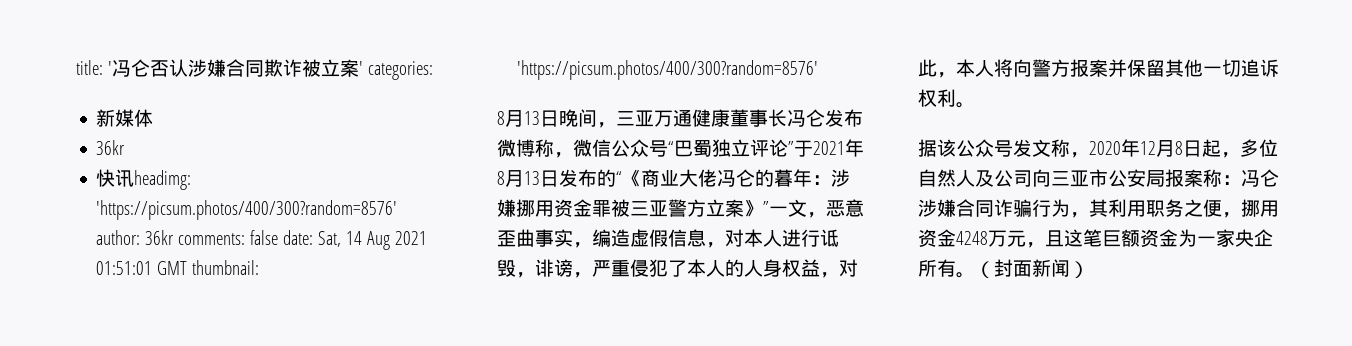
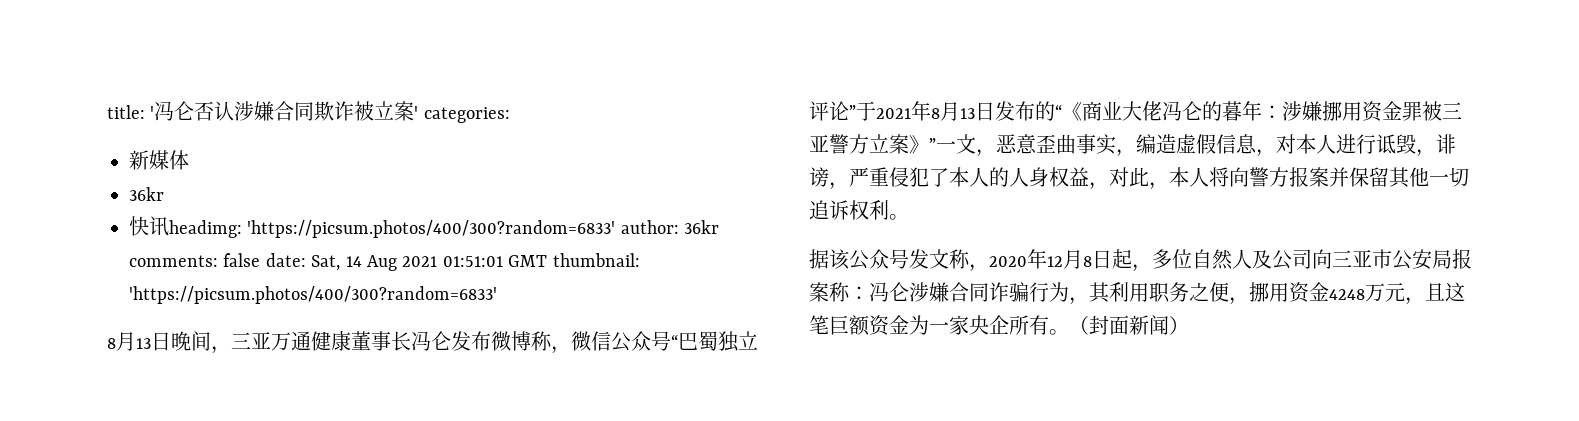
[96,200,398,220] 'https://picsum.photos/400/300?random=8576' -> [247,220,616,238] 'https://picsum.photos/400/300?random=6833'
[517,60,819,80] 'https://picsum.photos/400/300?random=8576' -> [129,286,497,304] 'https://picsum.photos/400/300?random=6833'

